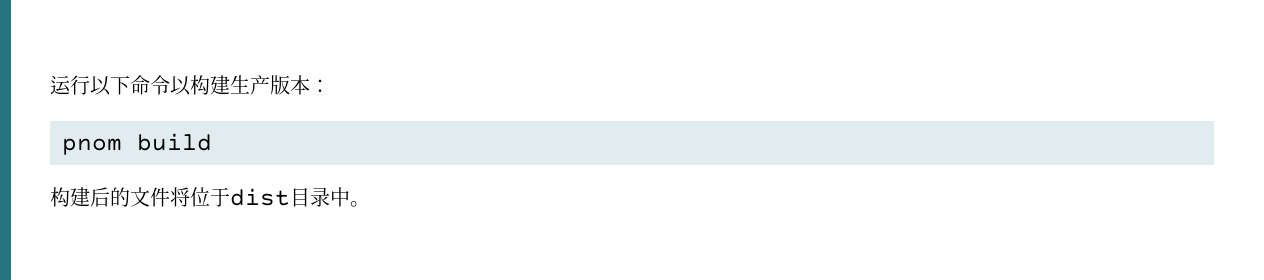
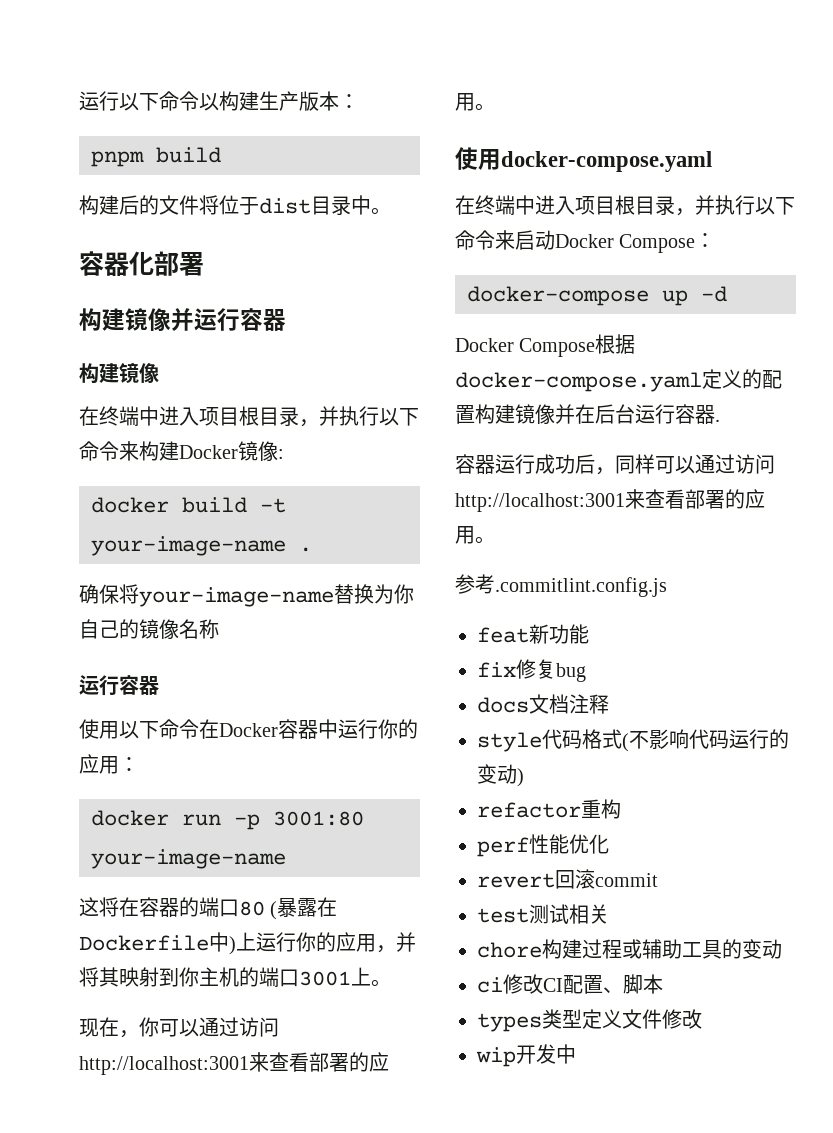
[62,138,122,155] pnom -> [91,151,144,167] pnpm
(370, 204) none -> [79,251,204,276] [79,308,286,332] [79,362,159,384] [79,406,419,427] [79,441,284,461] [91,497,286,513] [91,536,312,556] [79,584,414,607] [79,619,219,639] [79,675,159,696] [79,719,418,739] [79,754,139,774] [91,810,364,830] [91,849,286,869] [79,897,338,920] [79,932,416,955] [79,967,391,987] [79,1017,279,1038] [79,1052,389,1075] [455,93,495,111] [455,147,712,172] [455,195,795,216] [455,230,716,253] [467,286,727,306] [455,334,636,357] [455,369,782,392] [455,404,720,424] [455,454,775,475] [455,489,765,512] [455,526,495,544] [455,574,667,597] [477,624,589,644] [477,659,586,682] [477,694,609,714] [477,729,789,752] [477,764,524,787] [477,799,621,819] [477,834,609,857] [477,869,658,889] [477,904,609,924] [477,939,782,959] [477,974,663,994] [477,1009,702,1032] [476,1044,576,1067] // 容器化部署 // 构建镜像并运行容器 // 构建镜像 // 在终端中进入项目根目录，并执行以下命令来构建Docker镜像: // docker build -t your-image-name . // 确保将your-image-name替换为你自己的镜像名称 // 运行容器 // 使用以下命令在Docker容器中运行你的应用： // docker run -p 3001:80 your-image-name // 这将在容器的端口80 (暴露在Dockerfile中)上运行你的应用，并将其映射到你主机的端口3001上。 // 现在，你可以通过访问http://localhost:3001来查看部署的应用。 // 使用docker-compose.yaml // 在终端中进入项目根目录，并执行以下命令来启动Docker Compose： // docker-compose up -d // Docker Compose根据docker-compose.yaml定义的配置构建镜像并在后台运行容器. // 容器运行成功后，同样可以通过访问http://localhost:3001来查看部署的应用。 // 参考.commitlint.config.js // feat新功能 // fix修复bug // docs文档注释 // style代码格式(不影响代码运行的变动) // refactor重构 // perf性能优化 // revert回滚commit // test测试相关 // chore构建过程或辅助工具的变动 // ci修改CI配置、脚本 // types类型定义文件修改 // wip开发中

